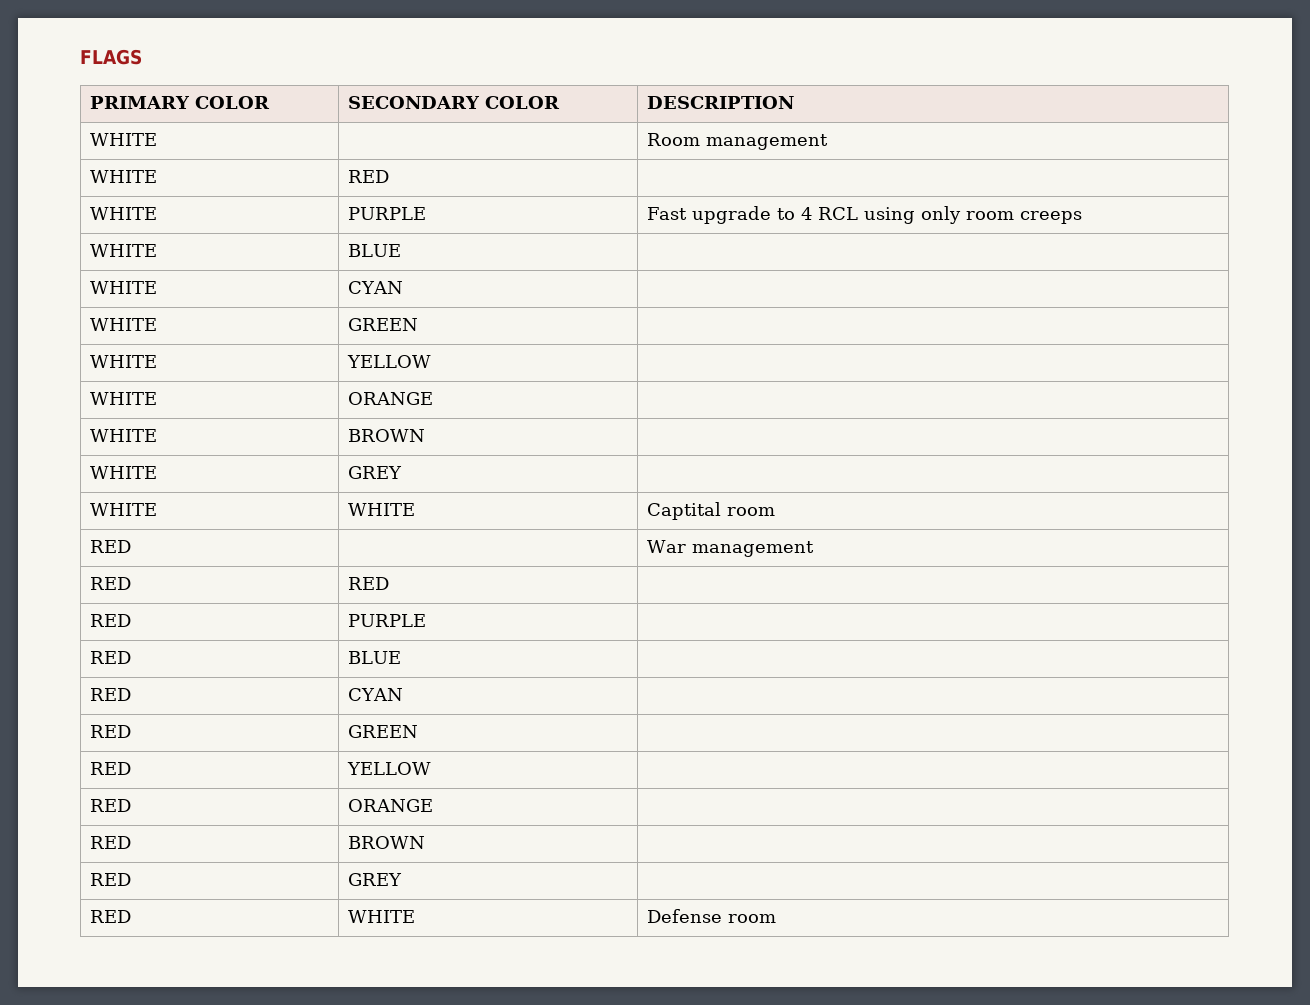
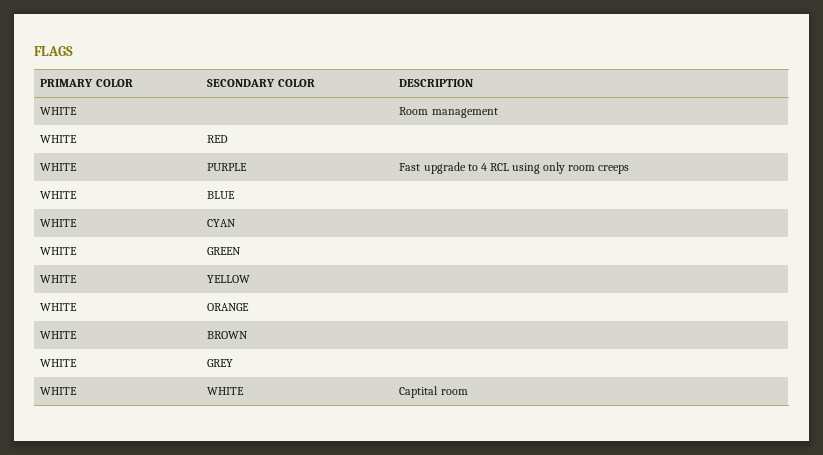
[90,540,132,553] [647,540,815,557] [90,577,132,590] [348,577,390,590] [90,614,132,627] [348,614,427,627] [90,651,132,664] [348,651,402,664] [90,688,132,701] [348,688,404,701] [90,725,132,738] [348,725,419,738] [90,762,132,775] [347,762,432,775] [90,799,132,812] [348,799,434,812] [90,836,132,849] [348,836,426,849] [90,873,132,886] [348,873,403,886] [90,910,132,923] [348,910,416,923] [647,909,777,923] // RED | | War management // RED | RED | // RED | PURPLE | // RED | BLUE | // RED | CYAN | // RED | GREEN | // RED | YELLOW | // RED | ORANGE | // RED | BROWN | // RED | GREY | // RED | WHITE | Defense room -> (468, 392) none

